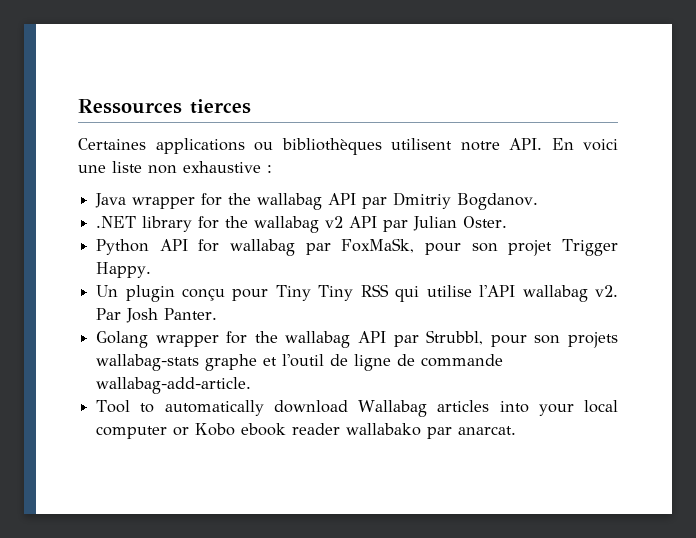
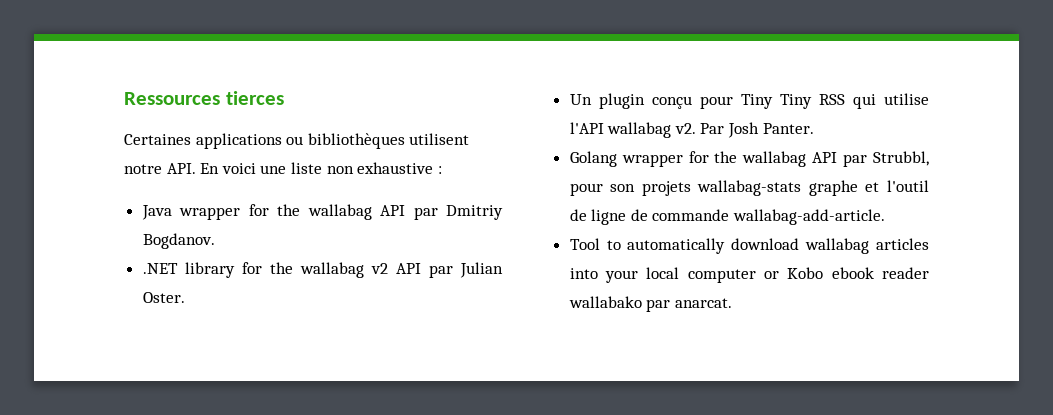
[96,238,619,256] [96,262,152,278] // Python API for wallabag par FoxMaSk, pour son projet Trigger Happy. -> (185, 297) none
[358,400,428,417] Wallabag -> [805,238,870,254] wallabag

